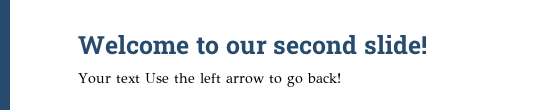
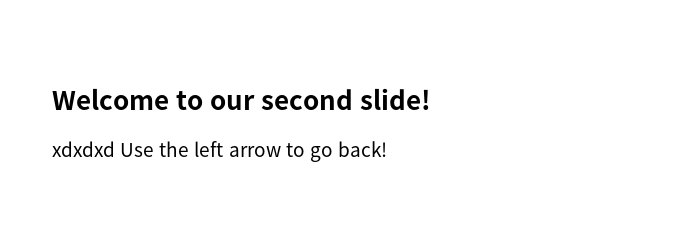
[78,73,140,84] Your text -> [52,141,115,157] xdxdxd

